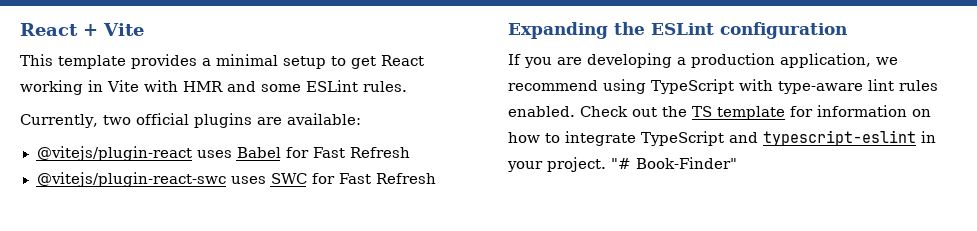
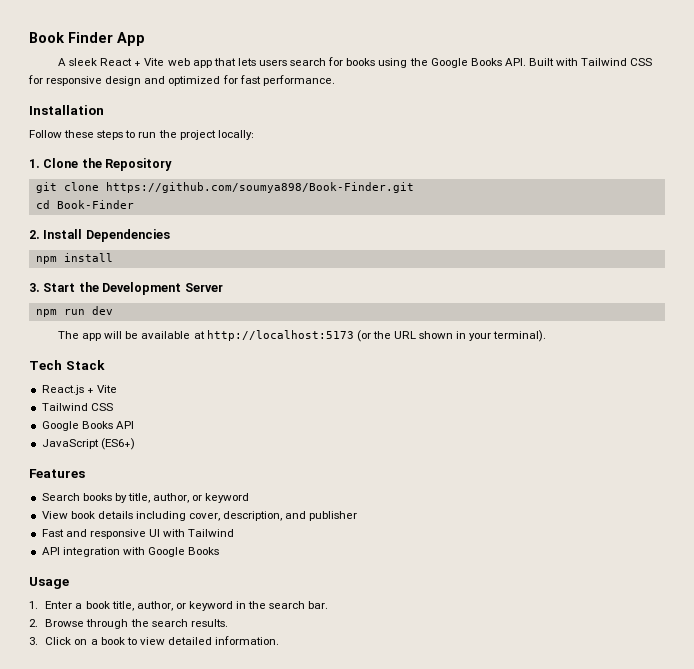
[20,23,144,36] [20,54,424,69] [20,80,407,95] [20,113,361,128] [36,146,411,161] [36,172,437,187] [508,22,847,39] [508,53,898,68] [508,79,938,94] [508,105,931,120] [508,130,936,146] [507,157,737,172] React + Vite // This template provides a minimal setup to get React working in Vite with HMR and some ESLint rules. // Currently, two official plugins are available: // @vitejs/plugin-react uses Babel for Fast Refresh // @vitejs/plugin-react-swc uses SWC for Fast Refresh // Expanding the ESLint configuration // If you are developing a production application, we recommend using TypeScript with type-aware lint rules enabled. Check out the TS template for information on how to integrate TypeScript and typescript-eslint in your project. "# Book-Finder" -> [29,32,145,46] [58,57,653,68] [28,75,335,86] [29,105,104,115] [29,130,254,140] [29,158,173,171] [35,182,414,193] [35,200,134,209] [29,229,170,242] [35,253,113,264] [29,282,223,295] [35,306,113,317] [58,330,547,342] [29,360,105,370] [41,385,117,395] [41,403,113,411] [41,421,134,431] [41,438,135,450] [29,469,85,478] [41,493,250,503] [41,511,358,521] [41,529,235,539] [41,547,220,557] [29,577,69,589] [29,601,329,611] [29,619,228,629] [29,636,280,645] Book Finder App // A sleek React + Vite web app that lets users search for books using the Google Books API. Built with Tailwind CSS for responsive design and optimized for fast performance. // Installation // Follow these steps to run the project locally: // 1. Clone the Repository // git clone https://github.com/soumya898/Book-Finder.git // cd Book-Finder // 2. Install Dependencies // npm install // 3. Start the Development Server // npm run dev // The app will be available at http://localhost:5173 (or the URL shown in your terminal). // Tech Stack // React.js + Vite // Tailwind CSS // Google Books API // JavaScript (ES6+) // Features // Search books by title, author, or keyword // View book details including cover, description, and publisher // Fast and responsive UI with Tailwind // API integration with Google Books // Usage // 1. Enter a book title, author, or keyword in the search bar. // 2. Browse through the search results. // 3. Click on a book to view detailed information.

